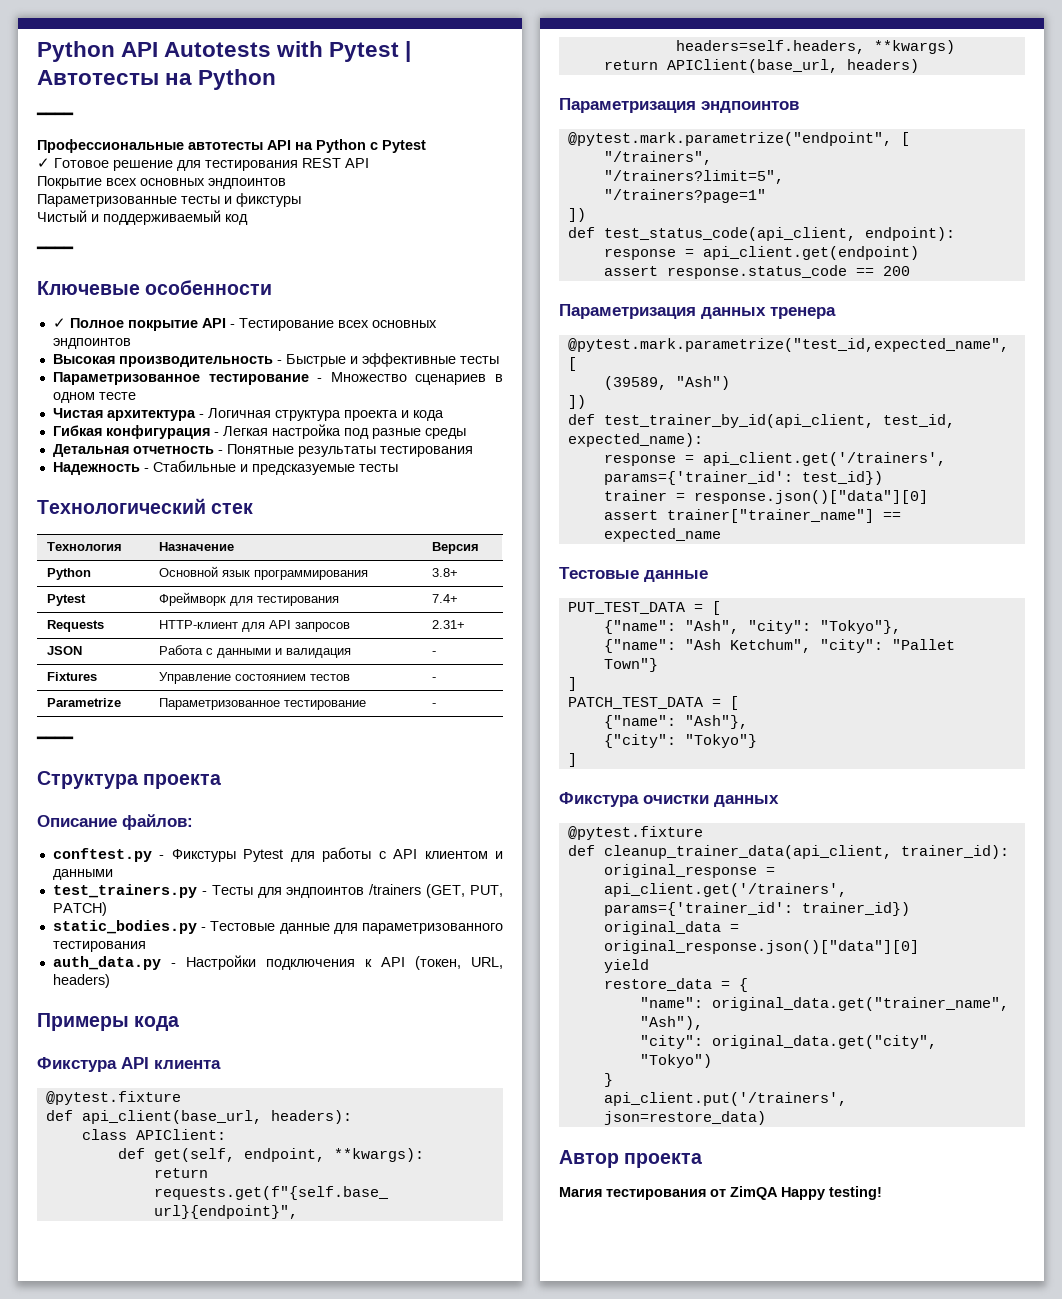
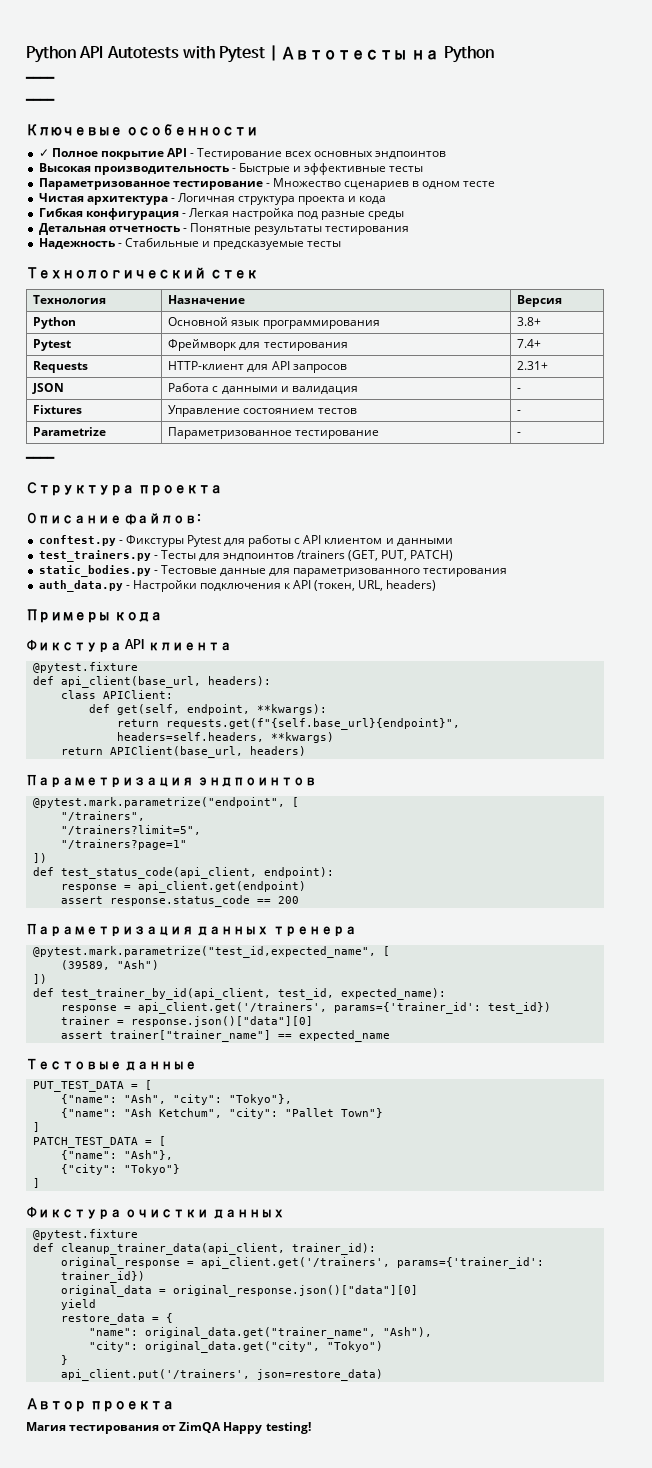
[37,139,426,153] [37,158,369,171] [37,176,286,189] [37,193,301,207] [37,210,248,225] // Профессиональные автотесты API на Python с Pytest // ✓ Готовое решение для тестирования REST API // Покрытие всех основных эндпоинтов // Параметризованные тесты и фикстуры // Чистый и поддерживаемый код -> (55, 79) none

